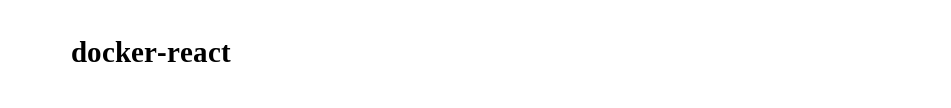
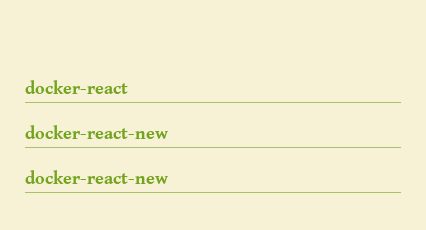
(231, 51) none -> [25,125,168,139] [25,170,168,184] // docker-react-new // docker-react-new

